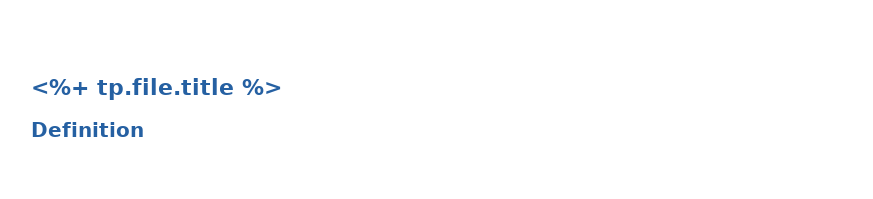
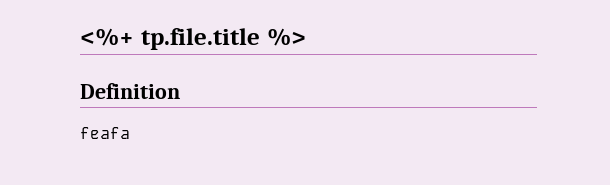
(144, 129) none -> [80,127,130,139] // feafa

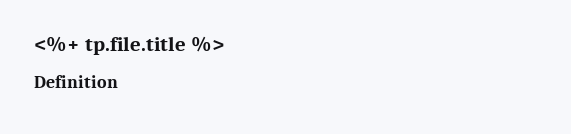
[80,127,130,139] // feafa -> (118, 81) none

